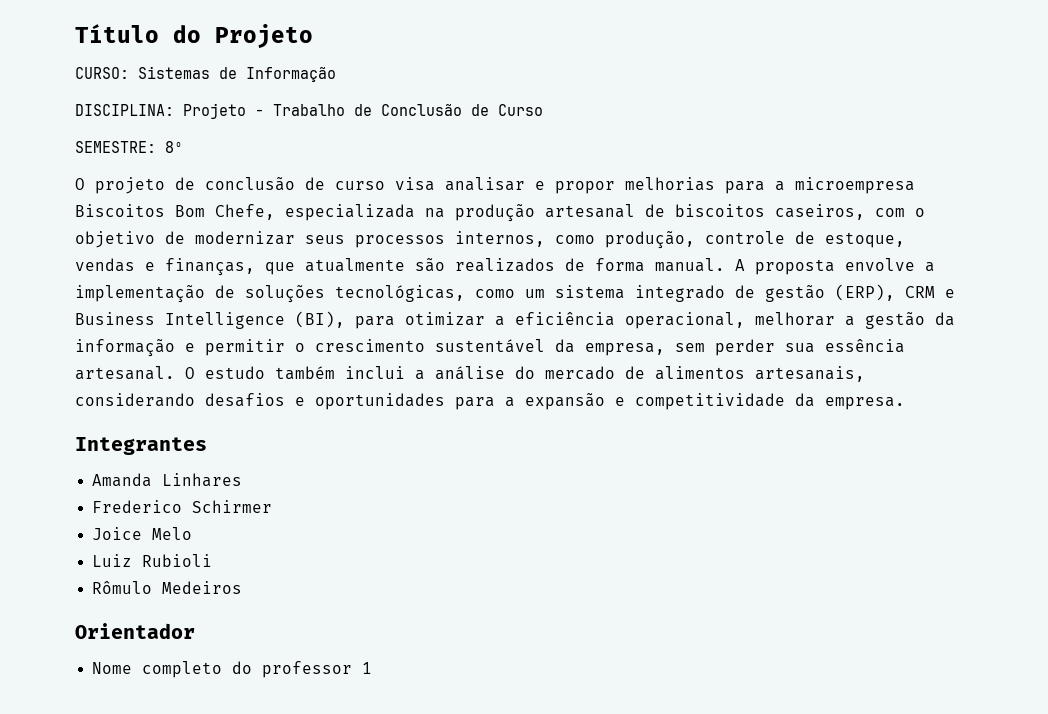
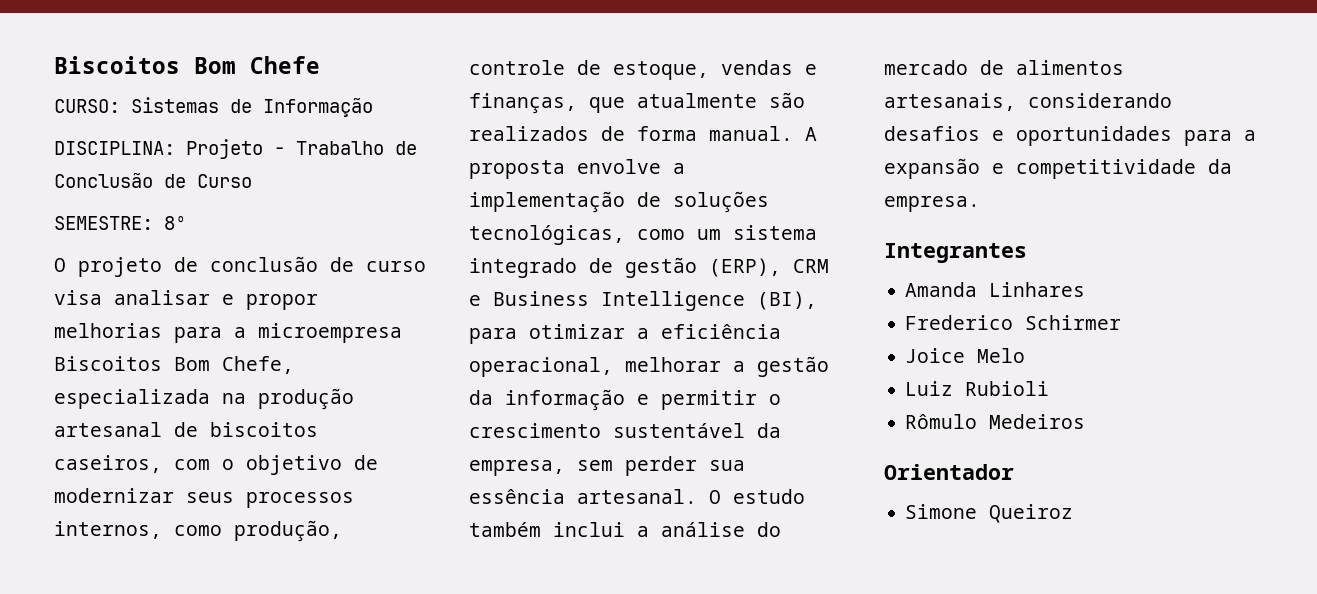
[75,24,313,49] Título do Projeto -> [54,56,320,74] Biscoitos Bom Chefe
[92,661,373,678] Nome completo do professor 1 -> [905,504,1074,523] Simone Queiroz

